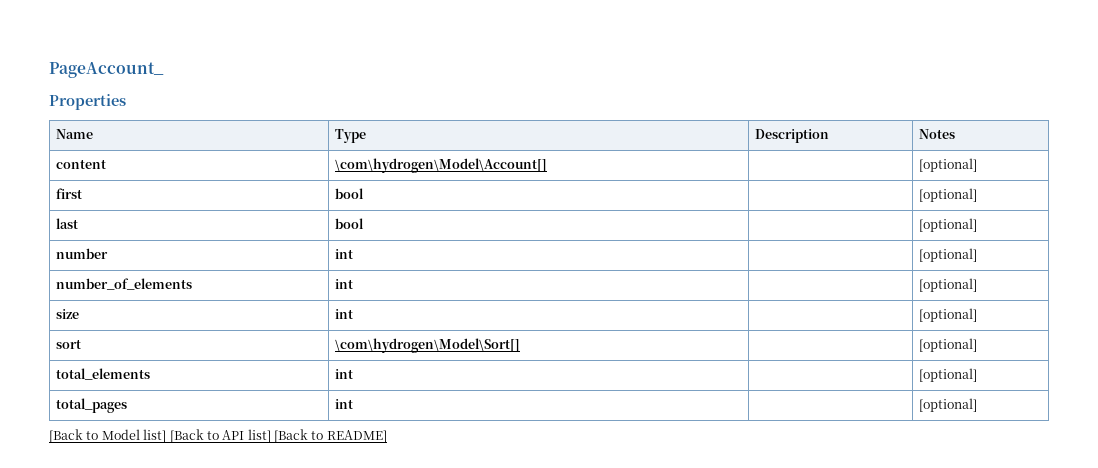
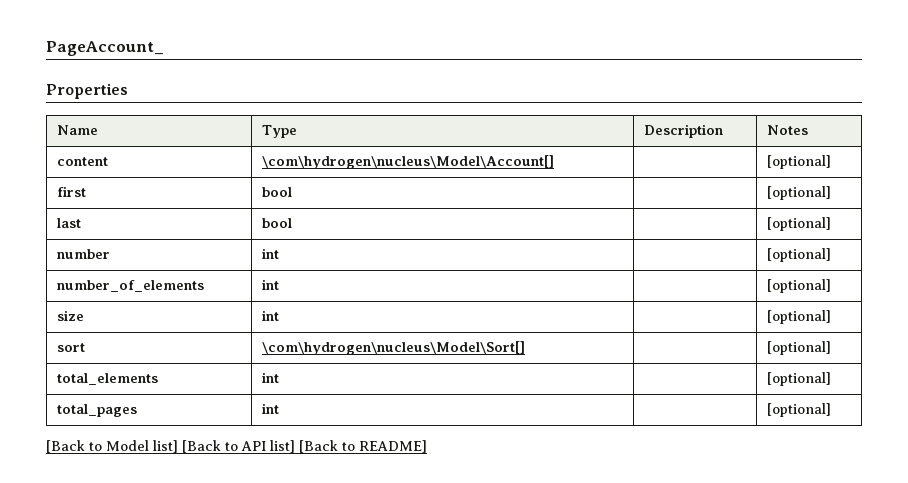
[335,158,548,173] \com\hydrogen\Model\Account[] -> [261,155,554,169] \com\hydrogen\nucleus\Model\Account[]
[335,338,521,353] \com\hydrogen\Model\Sort[] -> [261,341,525,355] \com\hydrogen\nucleus\Model\Sort[]

